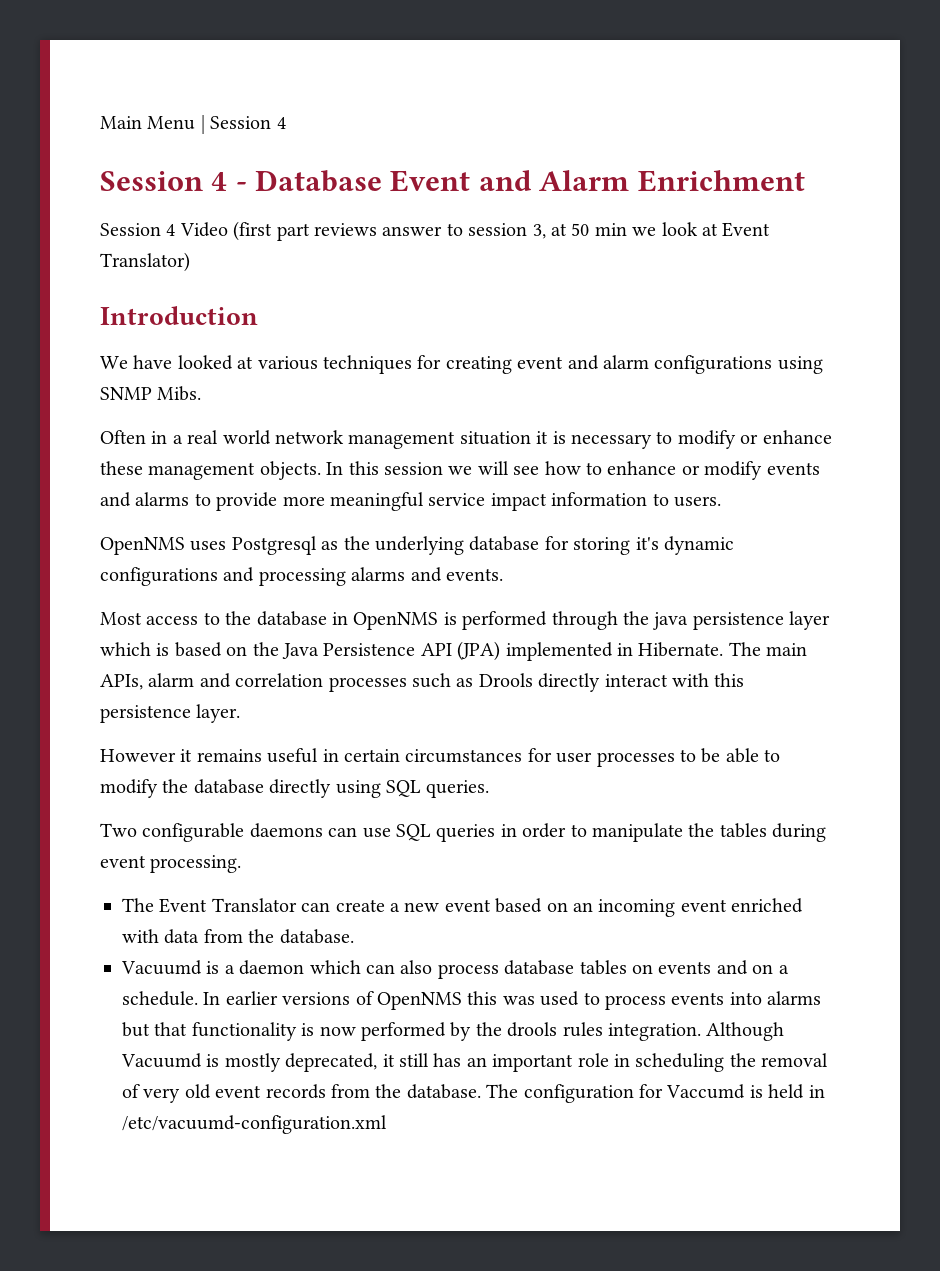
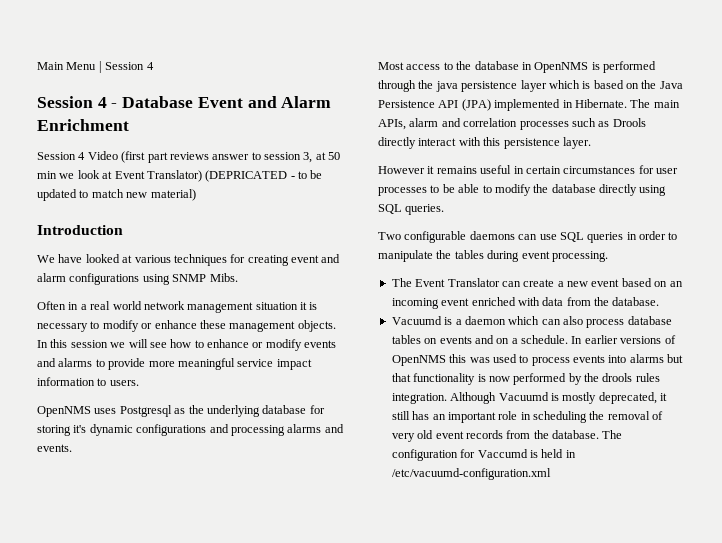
(190, 262) none -> [205,170,323,182] [37,189,196,201] (DEPRICATED - to be updated to match new material)

